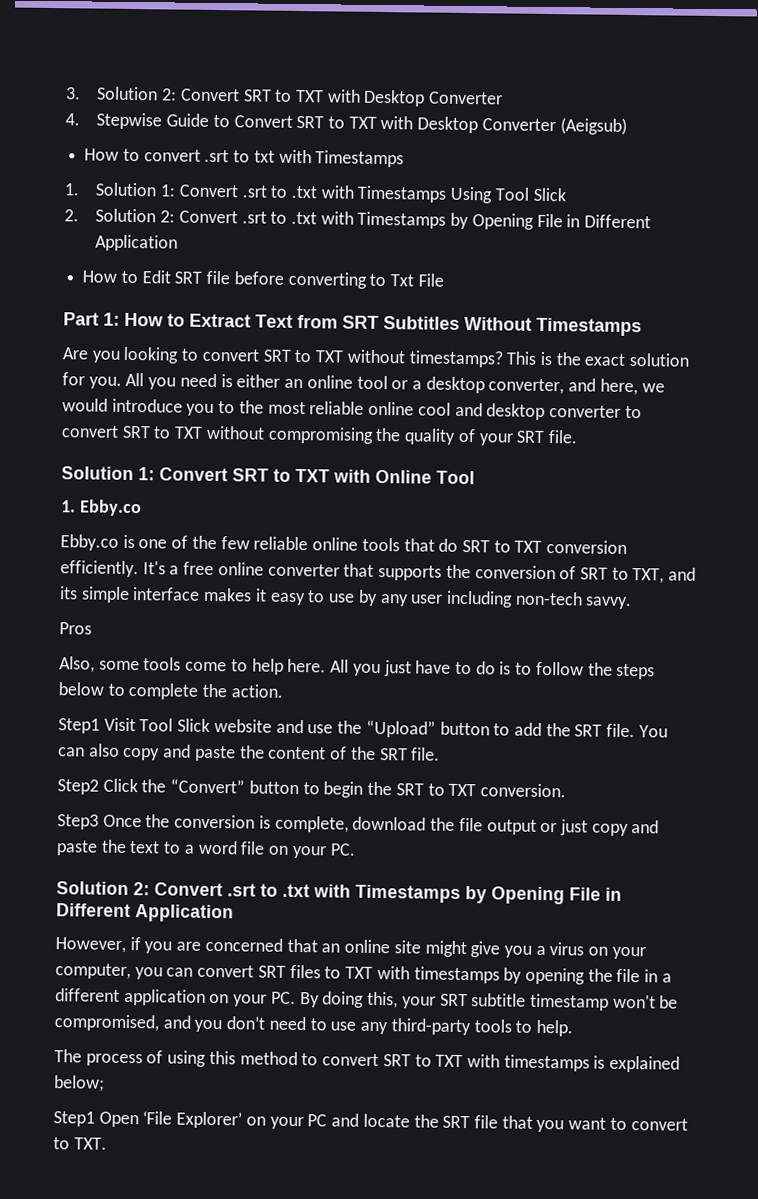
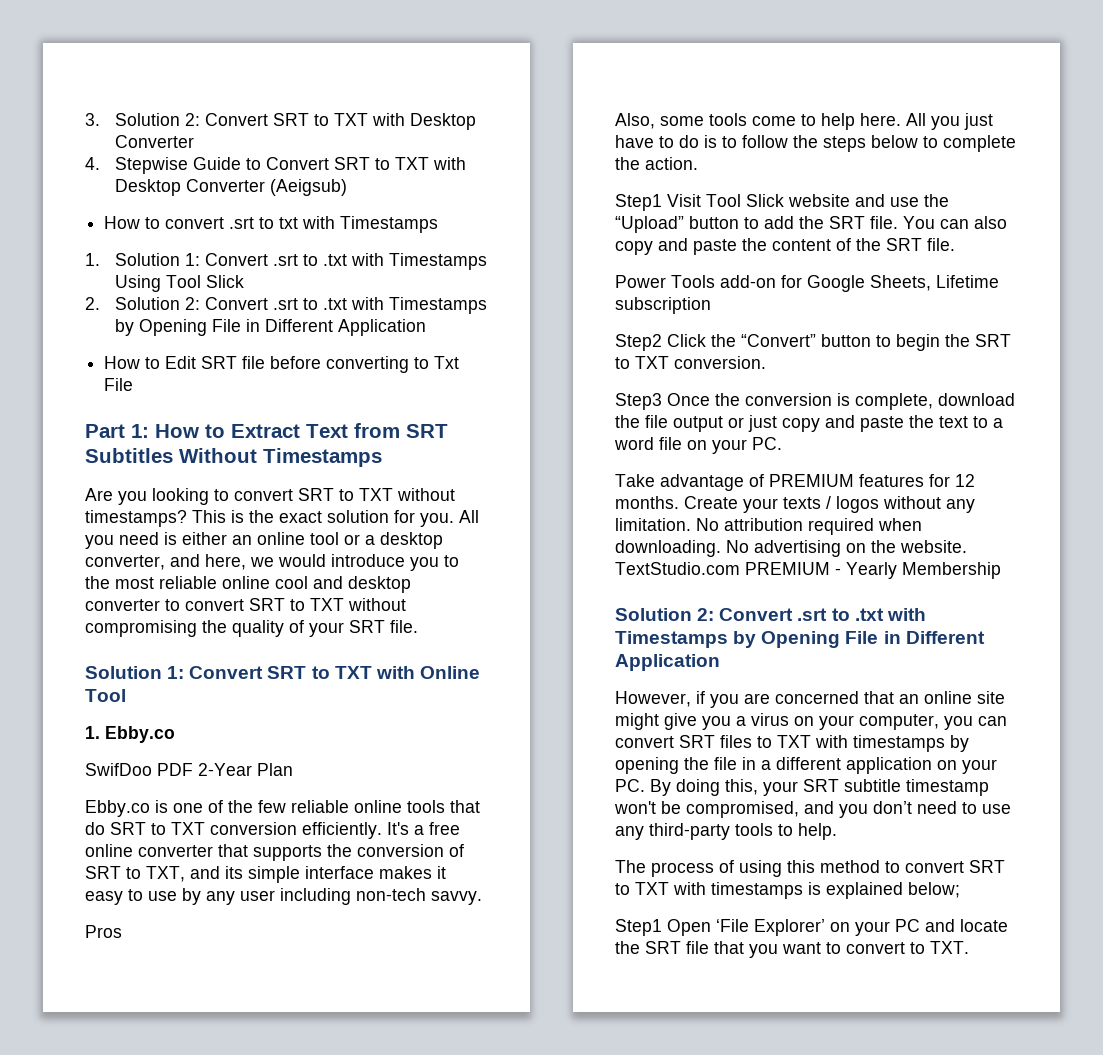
(142, 508) none -> [85,763,293,776] // SwifDoo PDF 2-Year Plan
(441, 754) none -> [615,275,999,292] [615,297,711,314] // Power Tools add-on for Google Sheets, Lifetime subscription
(356, 849) none -> [615,474,975,491] [615,496,975,513] [615,518,922,535] [615,540,967,557] [615,562,1001,579] // Take advantage of PREMIUM features for 12 months. Create your texts / logos without any limitation. No attribution required when downloading. No advertising on the website. TextStudio.com PREMIUM - Yearly Membership

